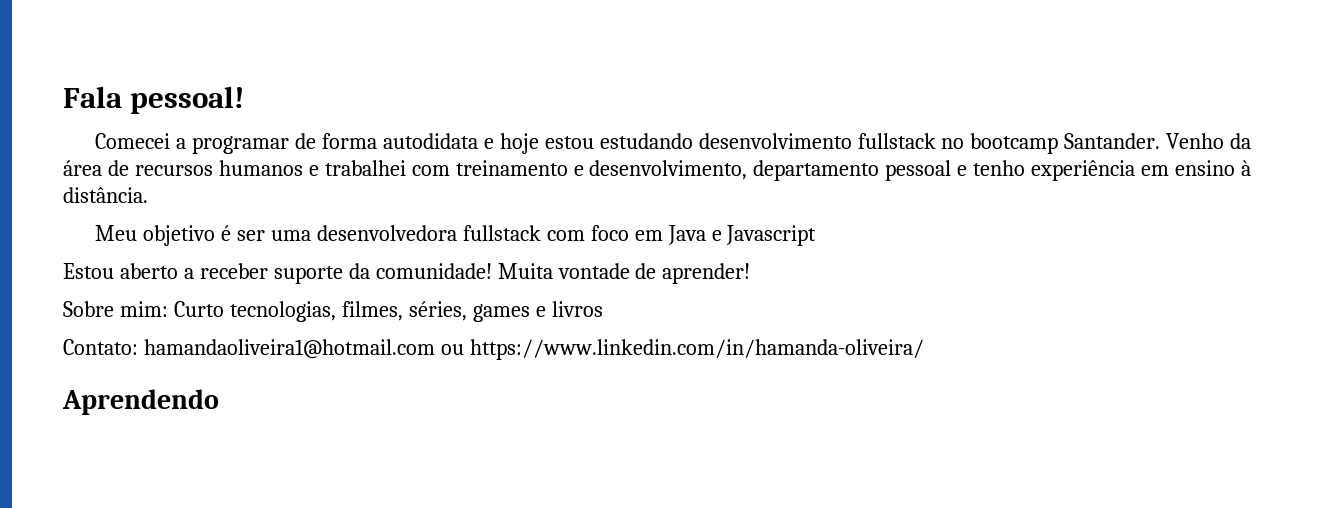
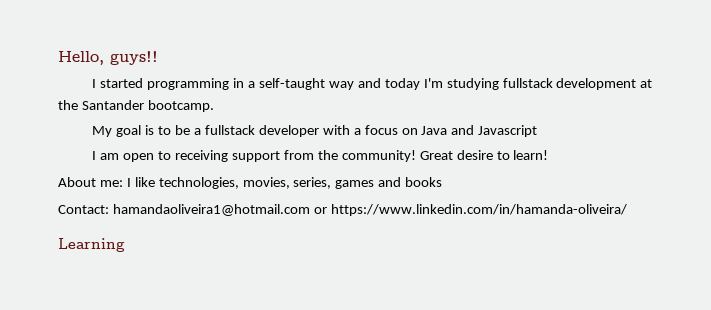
[63,86,245,114] [95,133,1252,154] [63,160,1251,181] [63,187,148,203] [95,225,817,246] [63,263,751,284] [63,301,603,322] [63,339,464,359] Fala pessoal! // Comecei a programar de forma autodidata e hoje estou estudando desenvolvimento fullstack no bootcamp Santander. Venho da área de recursos humanos e trabalhei com treinamento e desenvolvimento, departamento pessoal e tenho experiência em ensino à distância. // Meu objetivo é ser uma desenvolvedora fullstack com foco em Java e Javascript // Estou aberto a receber suporte da comunidade! Muita vontade de aprender! // Sobre mim: Curto tecnologias, filmes, séries, games e livros // Contato: hamandaoliveira1@hotmail.com ou -> [58,51,158,65] [92,78,653,90] [58,100,214,112] [92,125,538,137] [92,150,549,162] [58,177,443,189] [58,204,327,216] Hello, guys!! // I started programming in a self-taught way and today I'm studying fullstack development at the Santander bootcamp. // My goal is to be a fullstack developer with a focus on Java and Javascript // I am open to receiving support from the community! Great desire to learn! // About me: I like technologies, movies, series, games and books // Contact: hamandaoliveira1@hotmail.com or
[62,389,219,415] Aprendendo -> [58,238,125,252] Learning

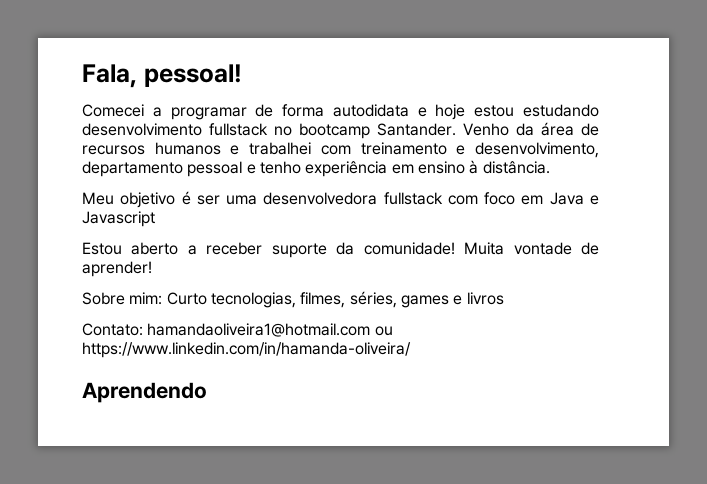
[58,51,158,65] [92,78,653,90] [58,100,214,112] [92,125,538,137] [92,150,549,162] [58,177,443,189] [58,204,327,216] Hello, guys!! // I started programming in a self-taught way and today I'm studying fullstack development at the Santander bootcamp. // My goal is to be a fullstack developer with a focus on Java and Javascript // I am open to receiving support from the community! Great desire to learn! // About me: I like technologies, movies, series, games and books // Contact: hamandaoliveira1@hotmail.com or -> [82,64,242,88] [82,104,599,120] [82,122,599,139] [82,142,599,158] [82,160,550,177] [82,191,599,208] [82,211,155,227] [82,242,599,258] [82,261,152,277] [82,291,504,308] [82,323,393,337] Fala, pessoal! // Comecei a programar de forma autodidata e hoje estou estudando desenvolvimento fullstack no bootcamp Santander. Venho da área de recursos humanos e trabalhei com treinamento e desenvolvimento, departamento pessoal e tenho experiência em ensino à distância. // Meu objetivo é ser uma desenvolvedora fullstack com foco em Java e Javascript // Estou aberto a receber suporte da comunidade! Muita vontade de aprender! // Sobre mim: Curto tecnologias, filmes, séries, games e livros // Contato: hamandaoliveira1@hotmail.com ou
[58,238,125,252] Learning -> [82,382,207,403] Aprendendo

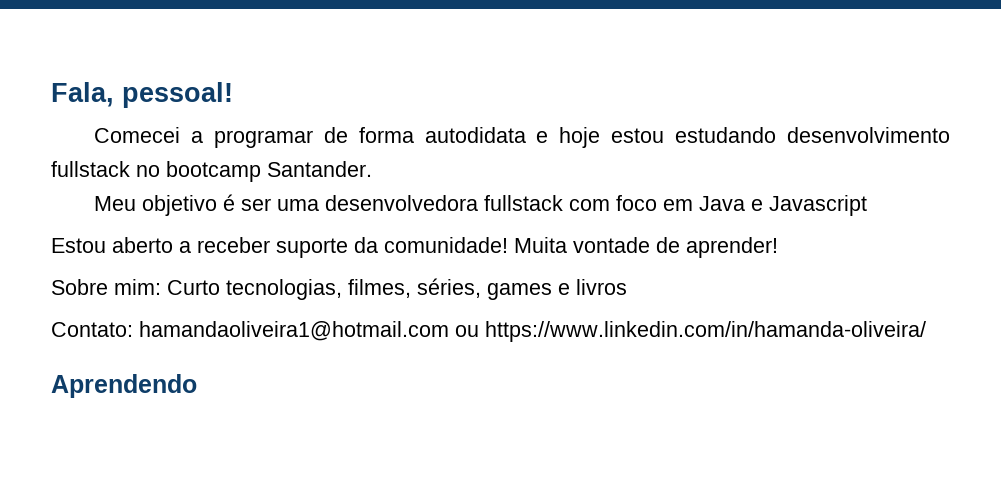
[463,122,599,136] [82,142,599,158] [82,160,550,177] Venho da área de recursos humanos e trabalhei com treinamento e desenvolvimento, departamento pessoal e tenho experiência em ensino à distância. -> (372, 169) none

